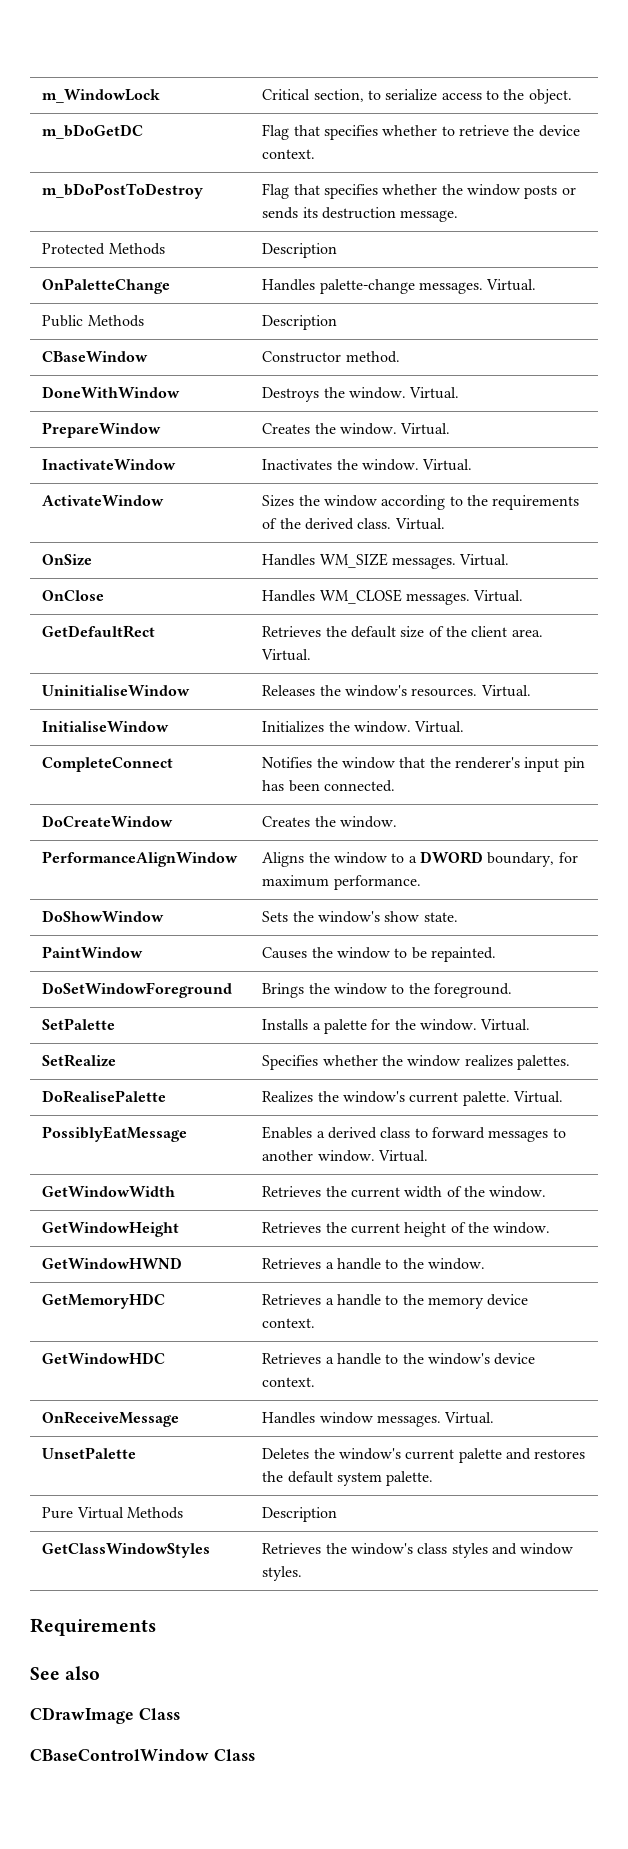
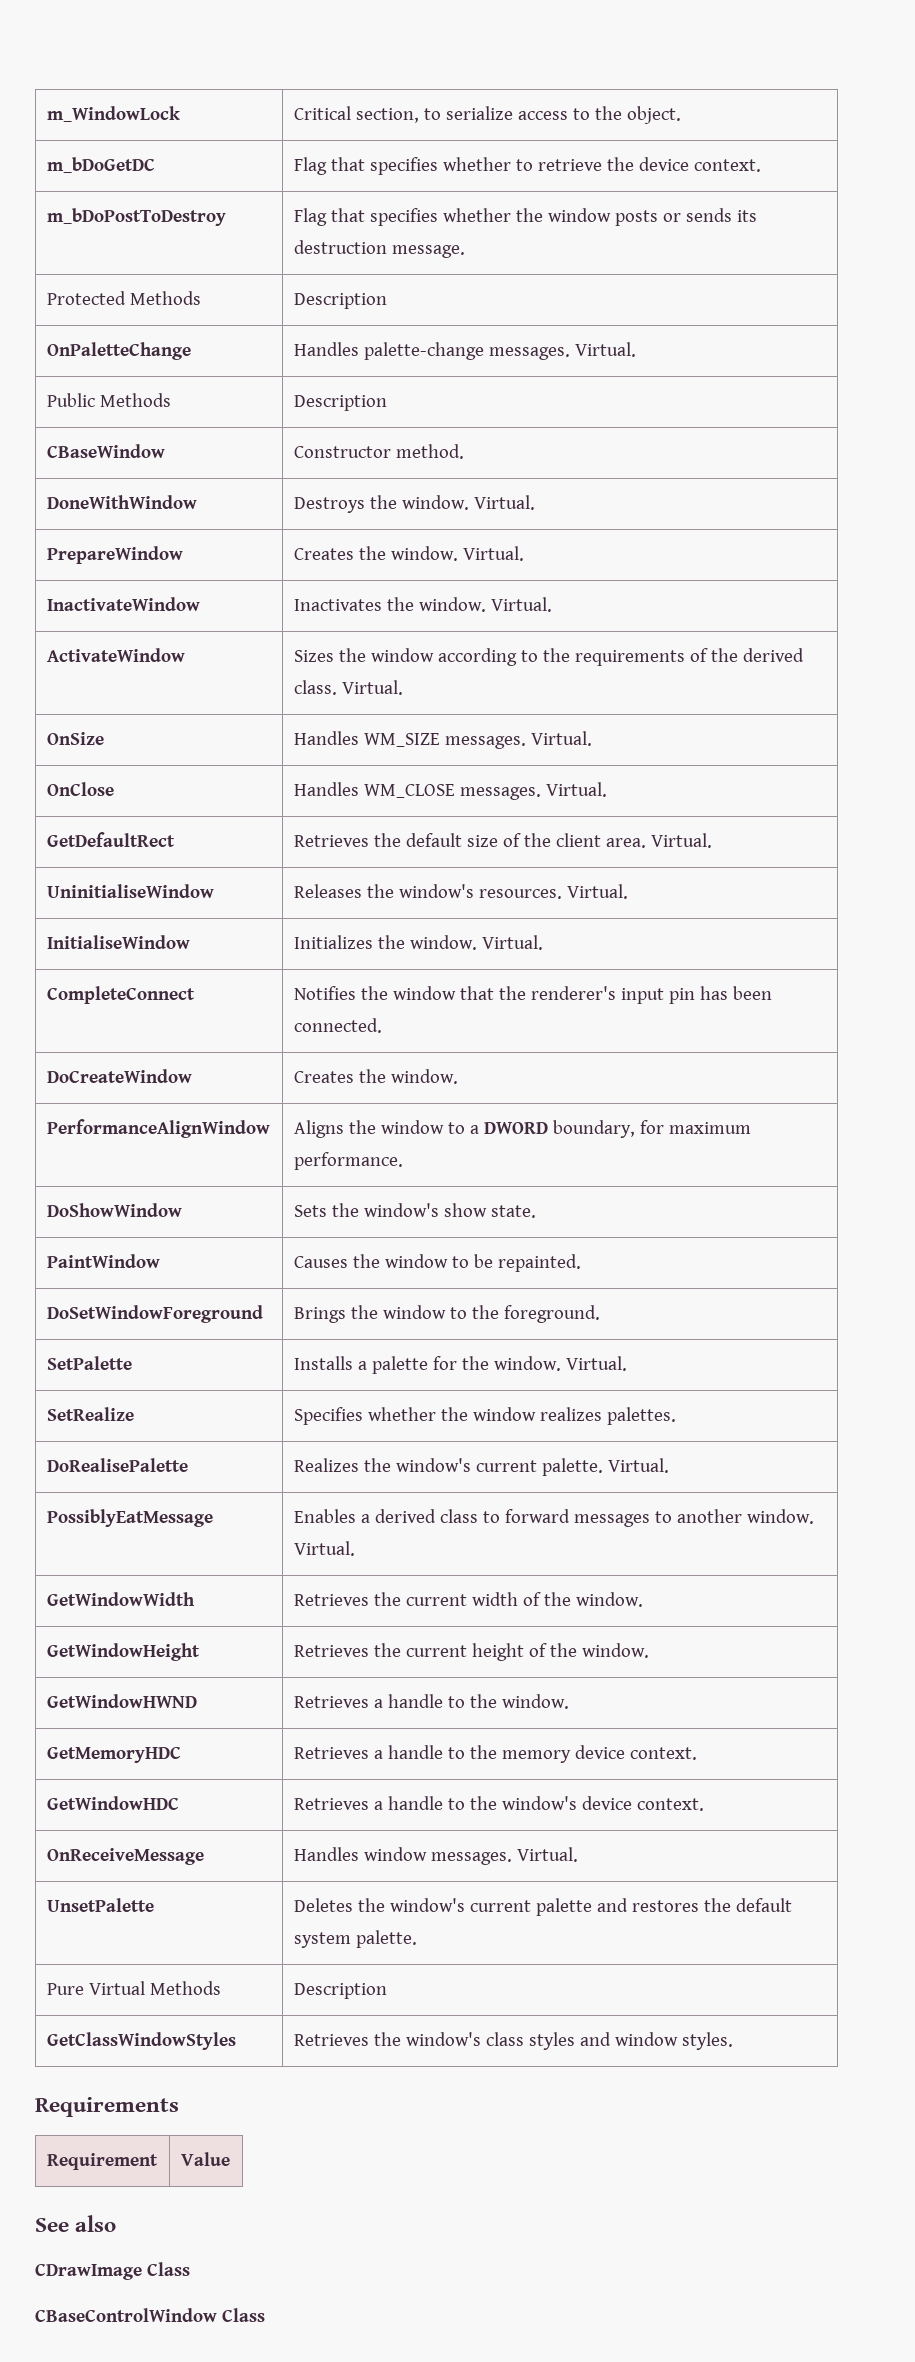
(156, 1627) none -> [46,2153,158,2170] [180,2152,230,2166] // Requirement | Value

